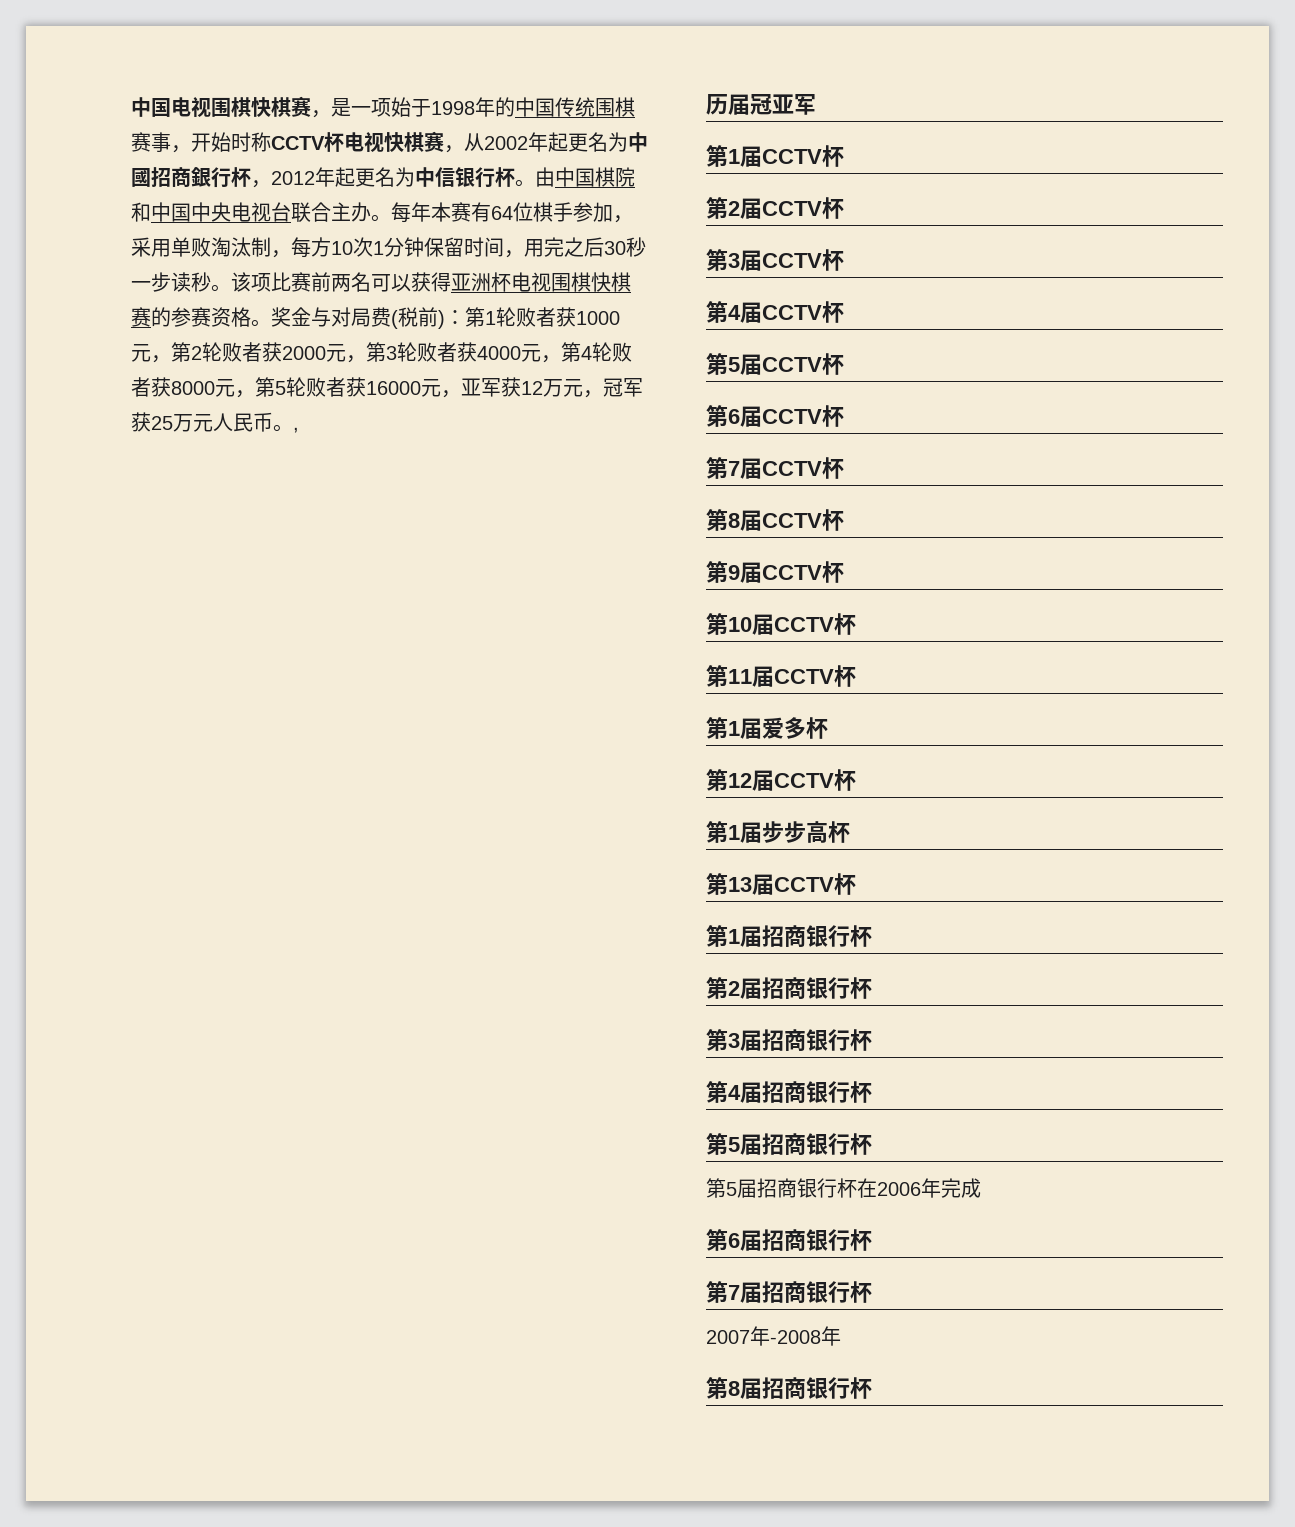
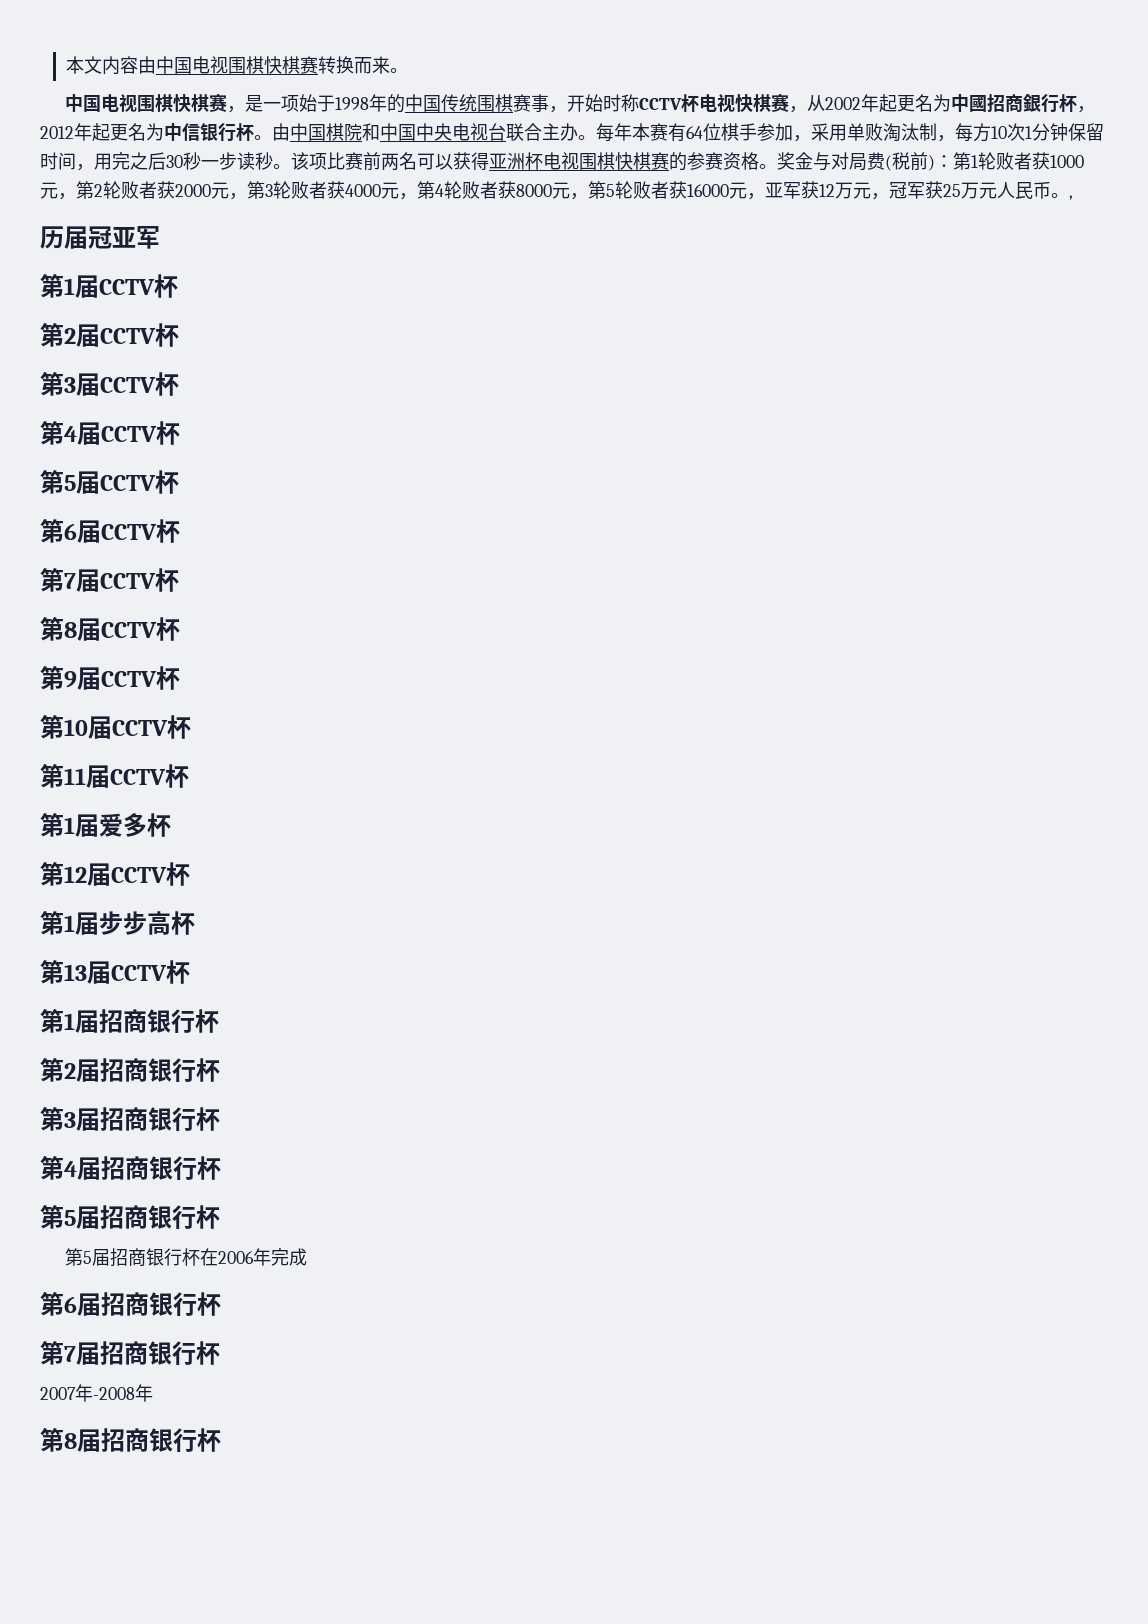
(131, 107) none -> [65,56,408,75] 本文内容由中国电视围棋快棋赛转换而来。 //

